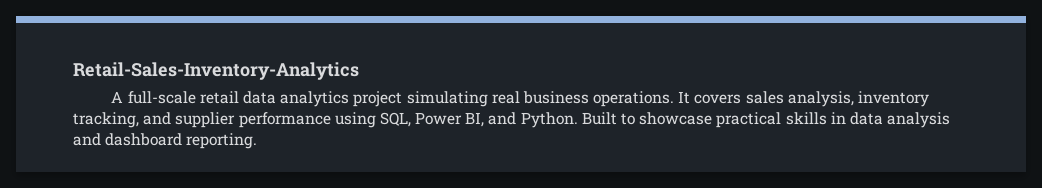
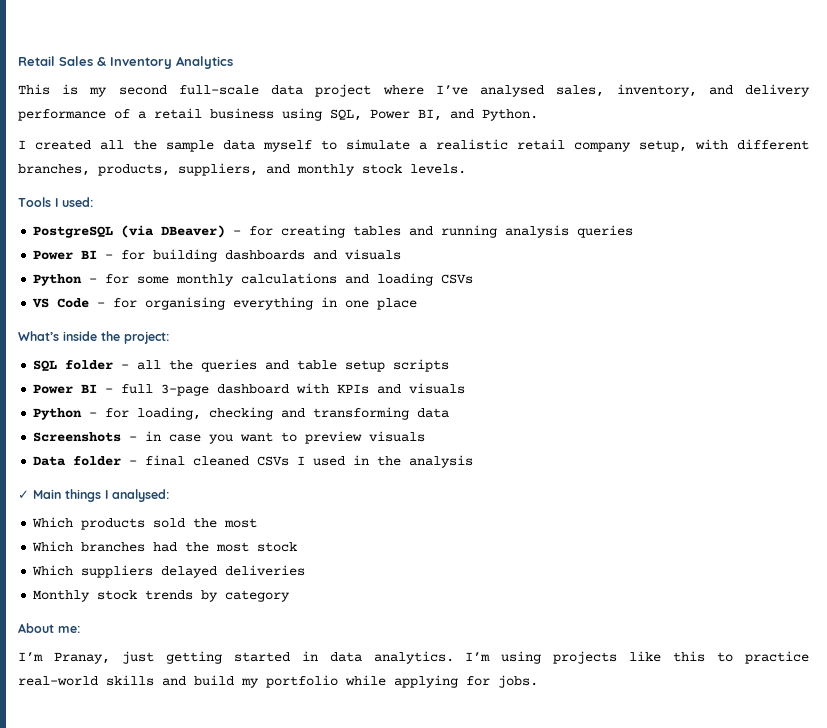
[73,62,359,80] [111,91,929,107] [73,112,331,128] Retail-Sales-Inventory-Analytics // A full-scale retail data analytics project simulating real business operations. It covers sales analysis, inventory tracking, and supplier performance -> [18,56,233,69] [18,84,811,97] [18,108,274,121] Retail Sales & Inventory Analytics // This is my second full-scale data project where I’ve analysed sales, inventory, and delivery performance of a retail business
[581,112,951,128] [73,133,258,149] Built to showcase practical skills in data analysis and dashboard reporting. -> [18,139,809,152] [18,163,466,176] [18,197,93,207] [33,225,634,238] [33,249,402,262] [33,273,474,286] [32,297,418,310] [18,331,169,344] [33,359,450,372] [33,383,466,396] [33,407,450,420] [33,431,426,444] [33,455,474,468] [18,489,169,502] [32,517,258,530] [32,541,298,552] [32,565,306,578] [33,590,291,602] [18,623,80,633] [18,651,810,664] [18,675,538,688] // I created all the sample data myself to simulate a realistic retail company setup, with different branches, products, suppliers, and monthly stock levels. // Tools I used: // PostgreSQL (via DBeaver) – for creating tables and running analysis queries // Power BI – for building dashboards and visuals // Python – for some monthly calculations and loading CSVs // VS Code – for organising everything in one place // What’s inside the project: // SQL folder – all the queries and table setup scripts // Power BI – full 3-page dashboard with KPIs and visuals // Python – for loading, checking and transforming data // Screenshots – in case you want to preview visuals // Data folder – final cleaned CSVs I used in the analysis // ✓ Main things I analysed: // Which products sold the most // Which branches had the most stock // Which suppliers delayed deliveries // Monthly stock trends by category // About me: // I’m Pranay, just getting started in data analytics. I’m using projects like this to practice real-world skills and build my portfolio while applying for jobs.

